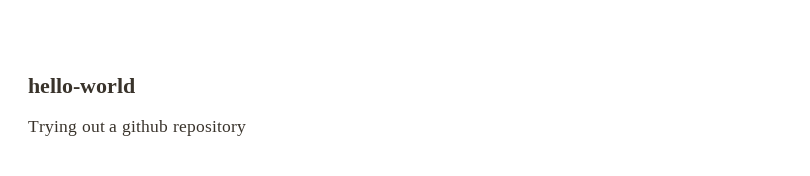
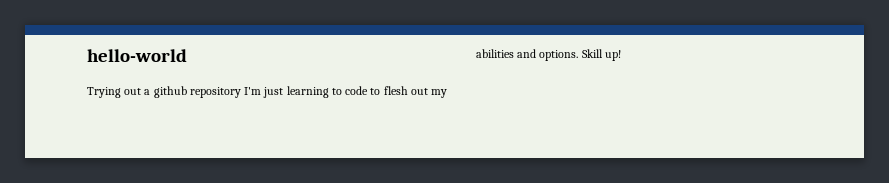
(246, 128) none -> [244,86,448,98] [476,49,621,61] I'm just learning to code to flesh out my abilities and options. Skill up!

